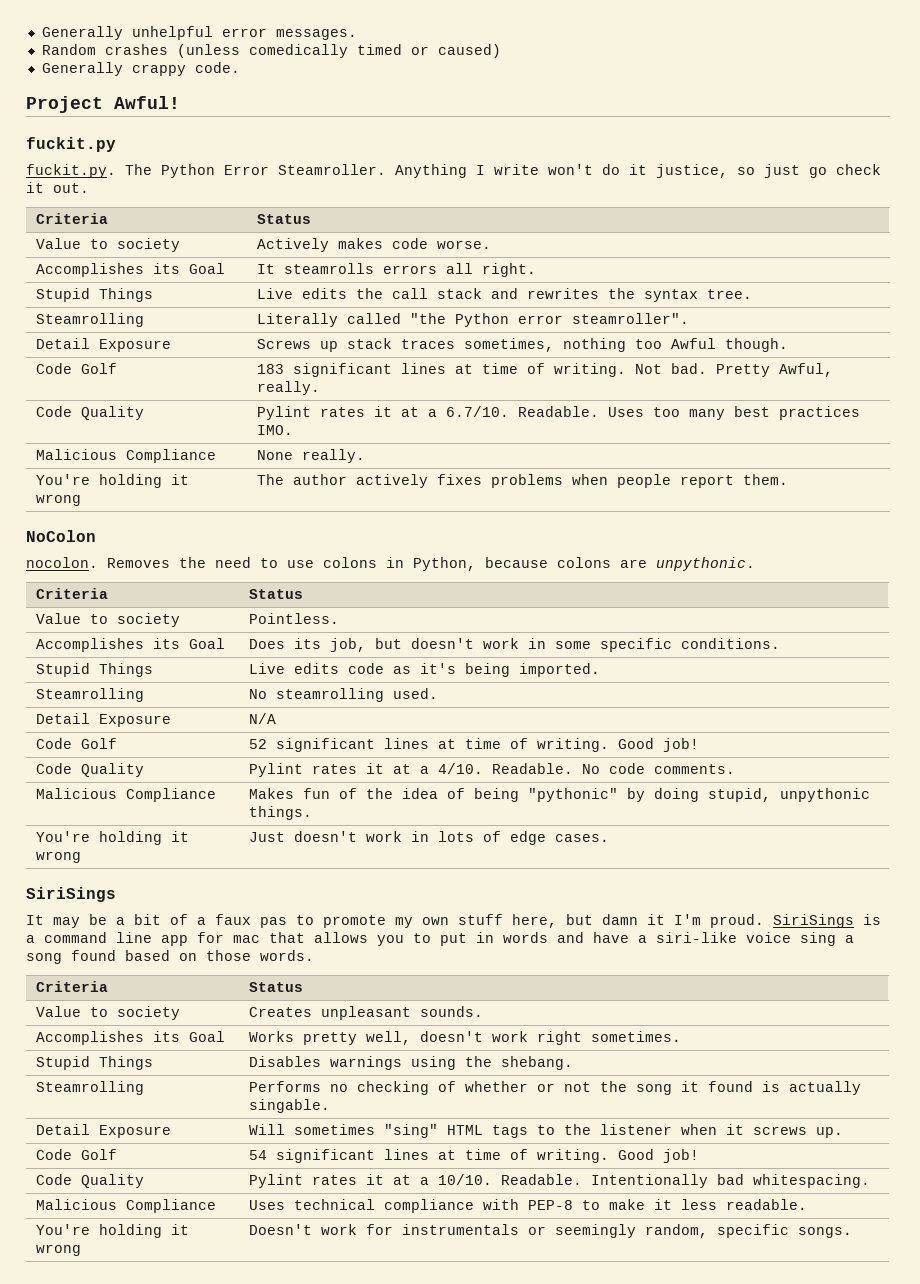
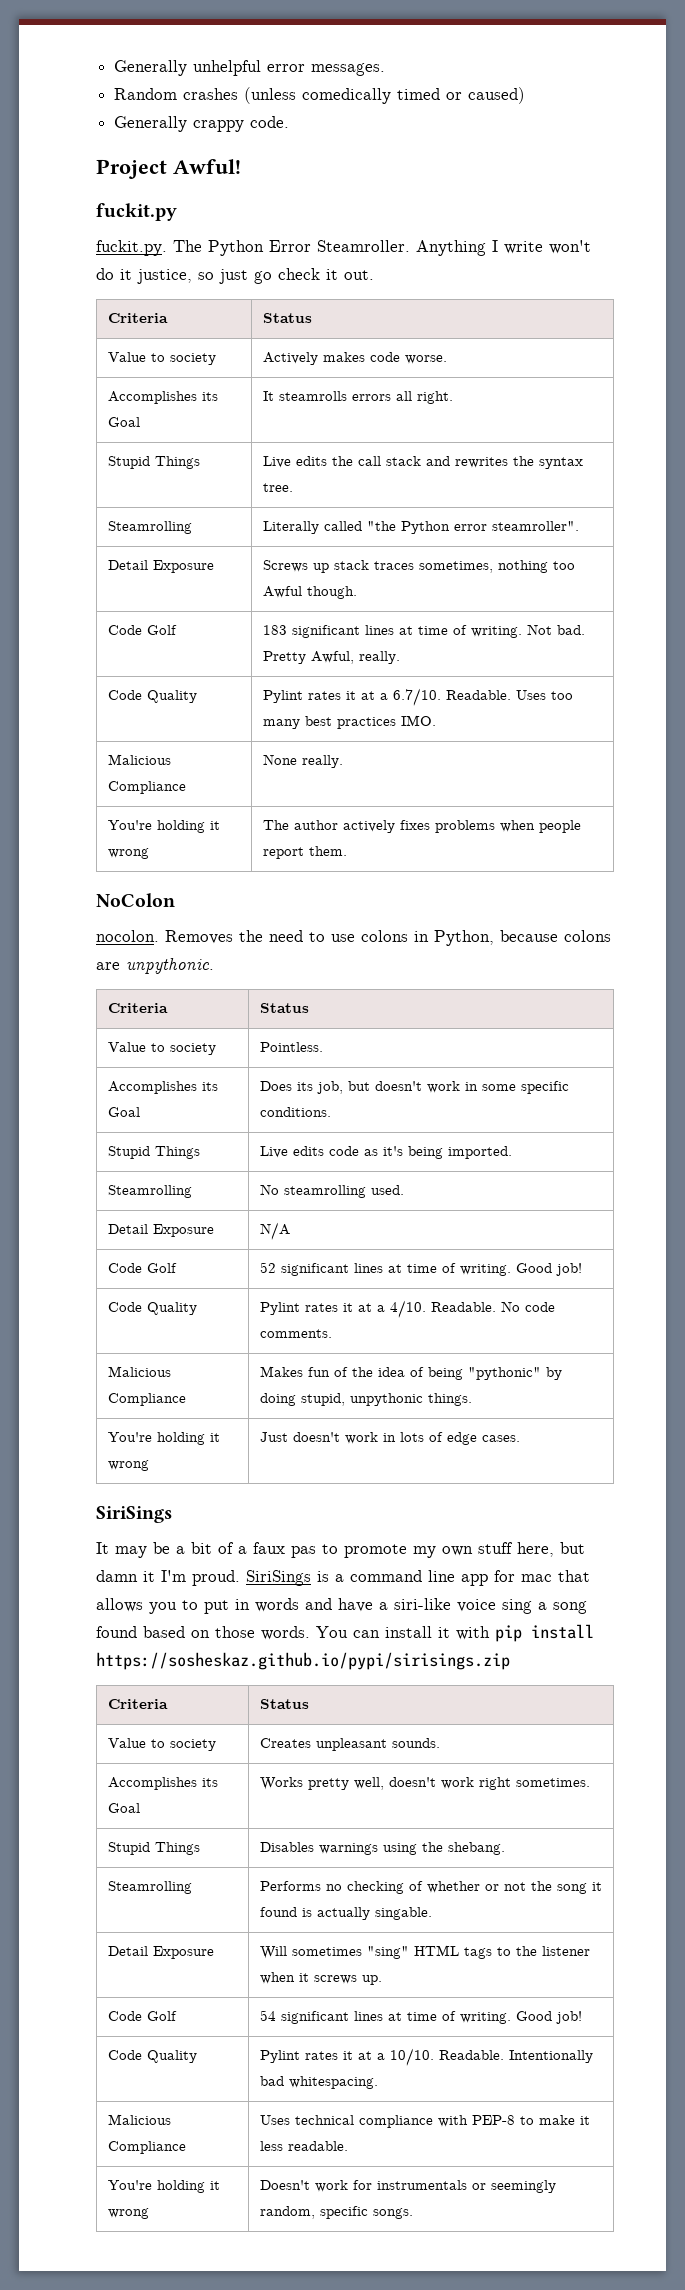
(314, 955) none -> [316,1624,594,1642] [96,1652,510,1670] You can install it with pip install https://sosheskaz.github.io/pypi/sirisings.zip

